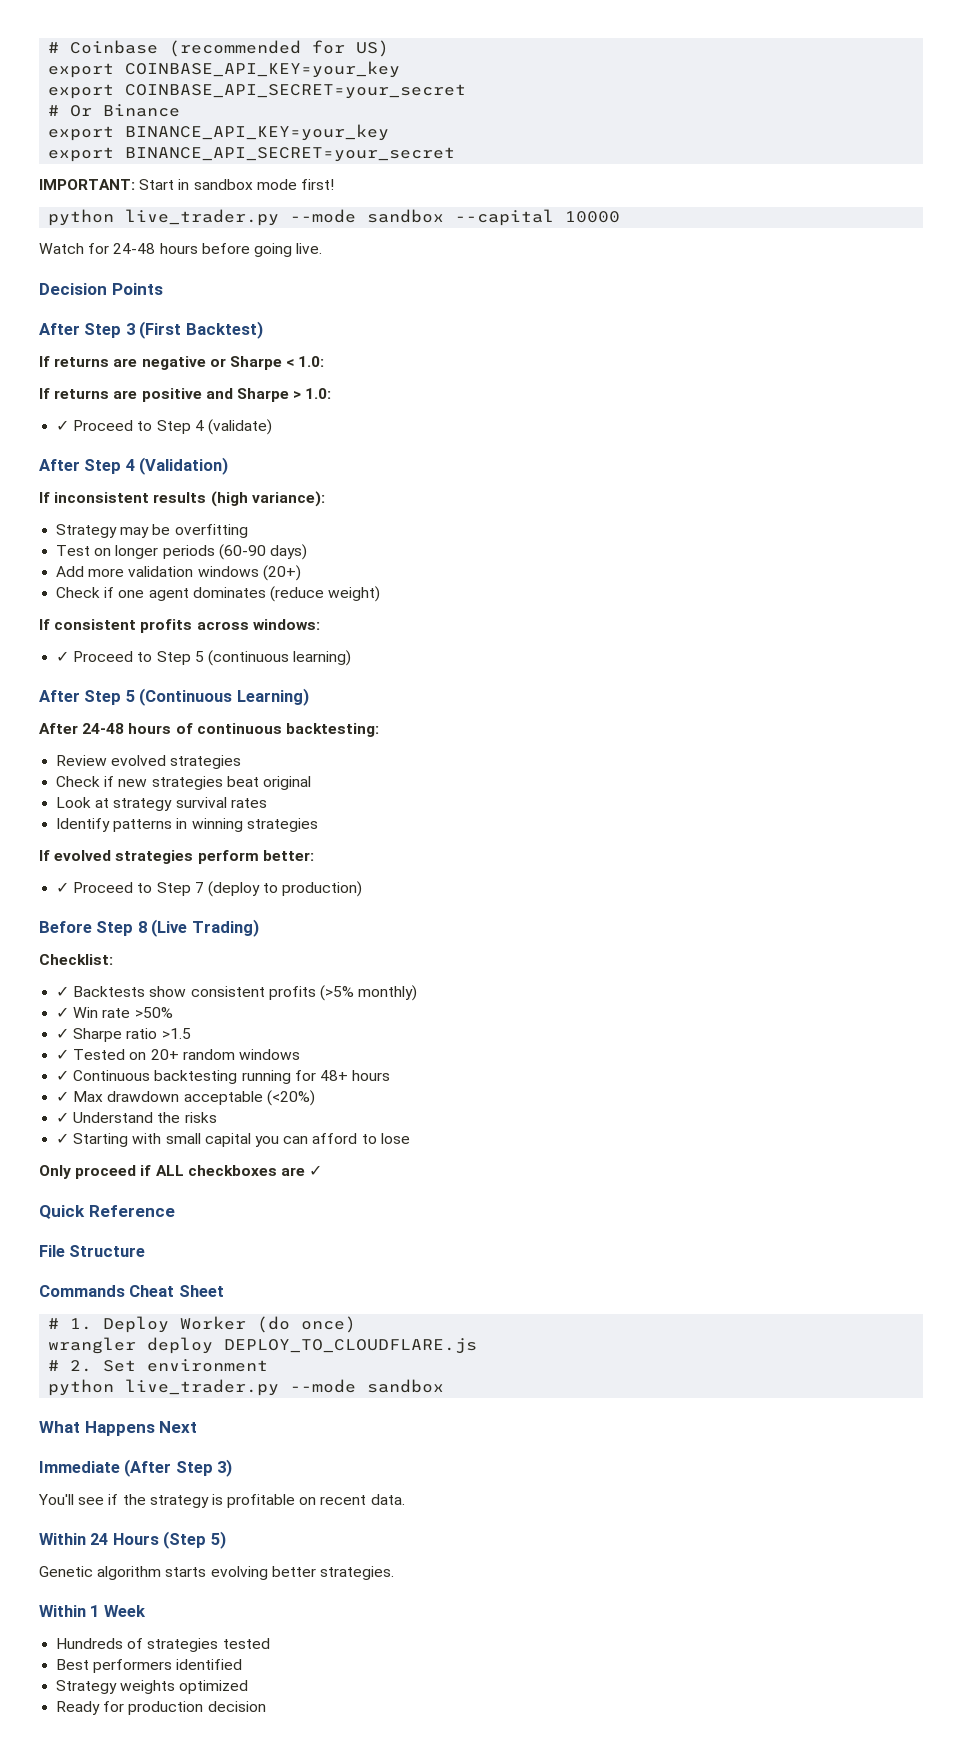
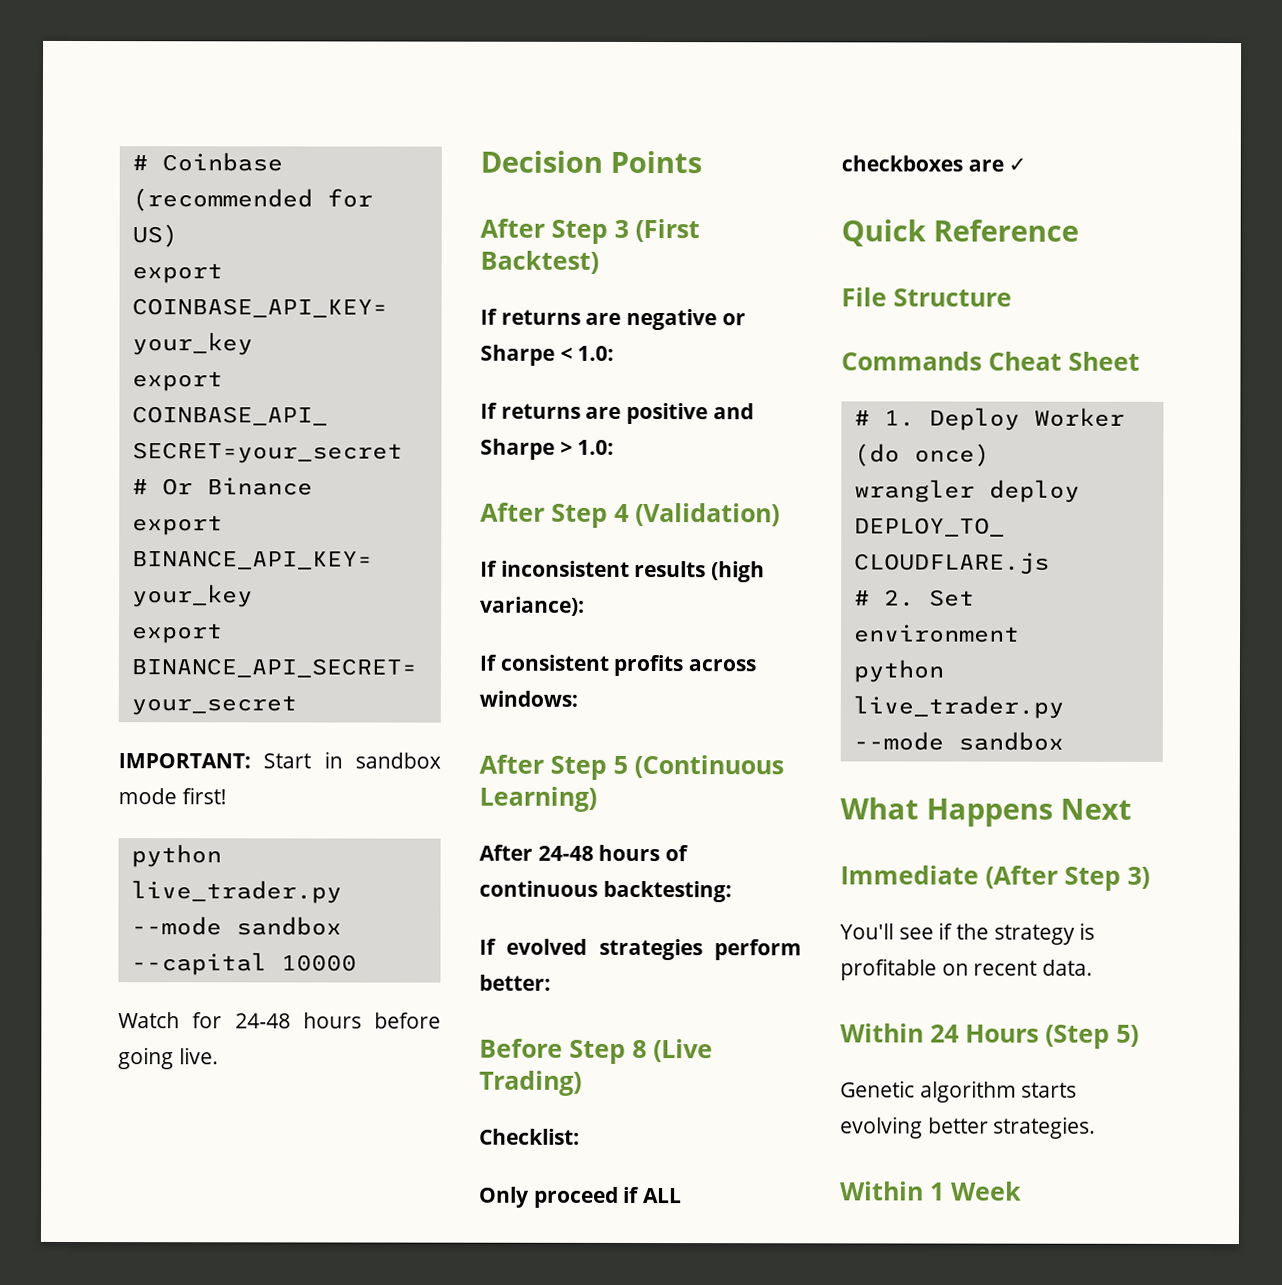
[56,419,272,435] // ✓ Proceed to Step 4 (validate) -> (615, 447) none
[56,524,248,538] [56,544,307,560] [56,565,301,581] [56,586,381,602] // Strategy may be overfitting // Test on longer periods (60-90 days) // Add more validation windows (20+) // Check if one agent dominates (reduce weight) -> (585, 606) none
[56,650,352,666] // ✓ Proceed to Step 5 (continuous learning) -> (578, 698) none
[56,755,242,769] [56,776,311,790] [56,797,267,811] [56,818,318,832] // Review evolved strategies // Check if new strategies beat original // Look at strategy survival rates // Identify patterns in winning strategies -> (732, 891) none
[56,881,363,897] // ✓ Proceed to Step 7 (deploy to production) -> (551, 982) none
[56,985,418,1001] [56,1007,173,1018] [56,1028,191,1042] [56,1049,300,1060] [56,1070,391,1084] [56,1090,315,1106] [56,1112,217,1123] [56,1133,410,1147] // ✓ Backtests show consistent profits (>5% monthly) // ✓ Win rate >50% // ✓ Sharpe ratio >1.5 // ✓ Tested on 20+ random windows // ✓ Continuous backtesting running for 48+ hours // ✓ Max drawdown acceptable (<20%) // ✓ Understand the risks // ✓ Starting with small capital you can afford to lose -> (580, 1136) none
[56,1638,270,1652] [56,1659,243,1673] [56,1680,249,1694] [56,1701,266,1715] // Hundreds of strategies tested // Best performers identified // Strategy weights optimized // Ready for production decision -> (1022, 1191) none

